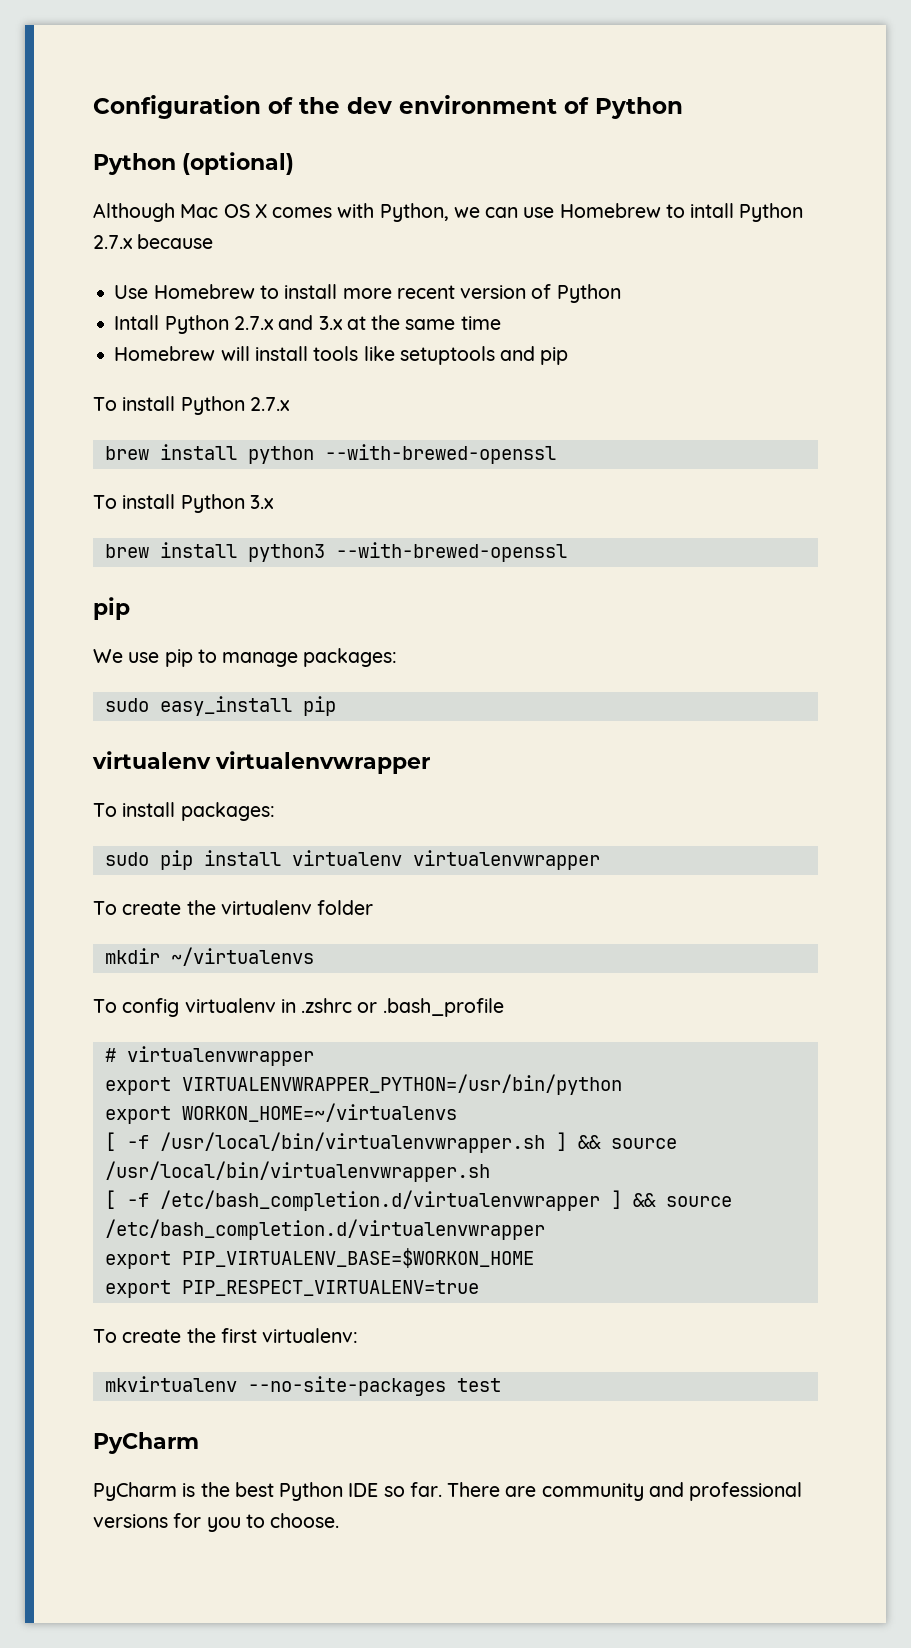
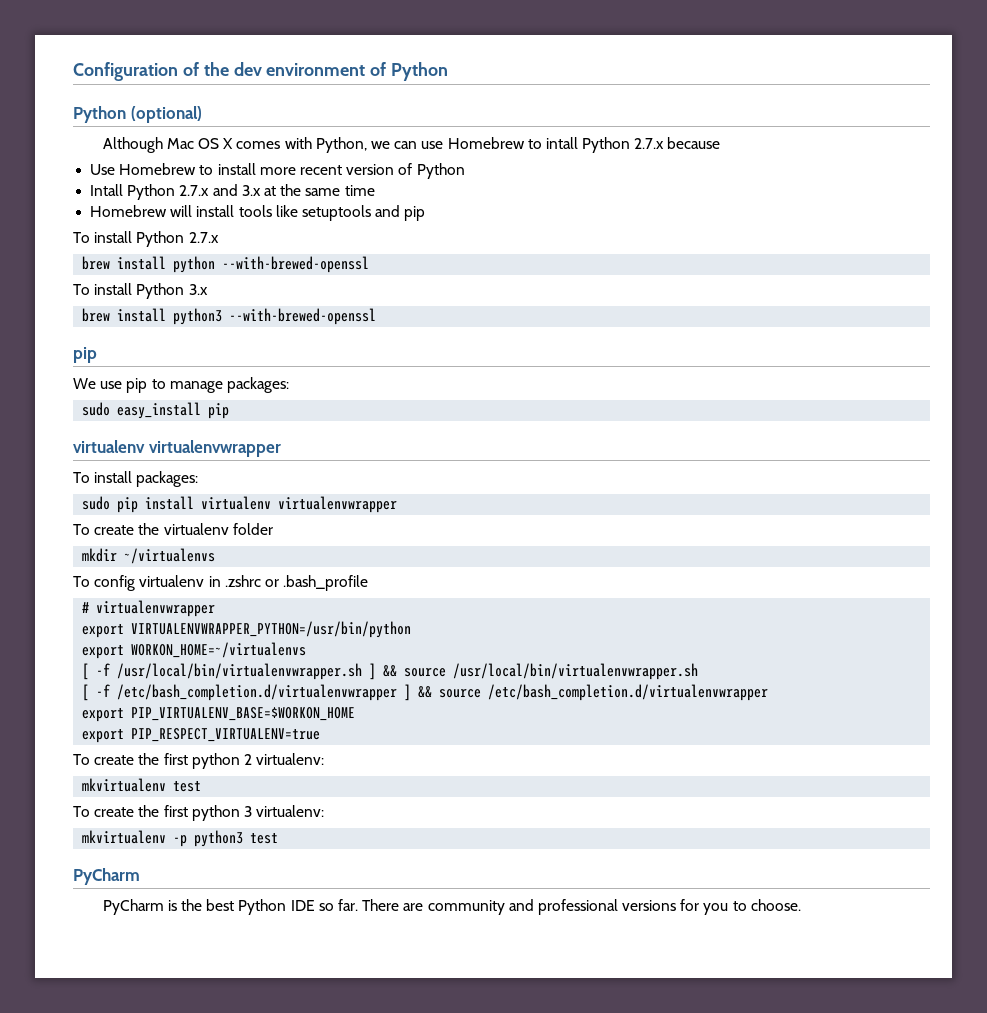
[262,1328,359,1343] [104,1376,446,1396] virtualenv: // mkvirtualenv --no-site-packages -> [191,753,325,769] [82,778,202,792] [73,805,325,821] [82,830,244,847] python 2 virtualenv: // mkvirtualenv test // To create the first python 3 virtualenv: // mkvirtualenv -p python3

